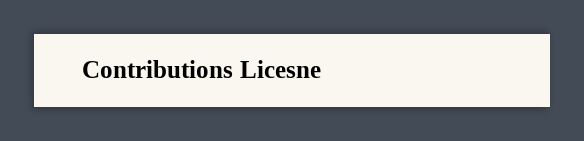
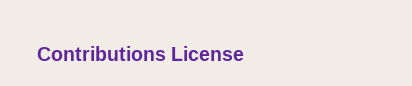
[239,60,321,78] Licesne -> [171,46,245,61] License

